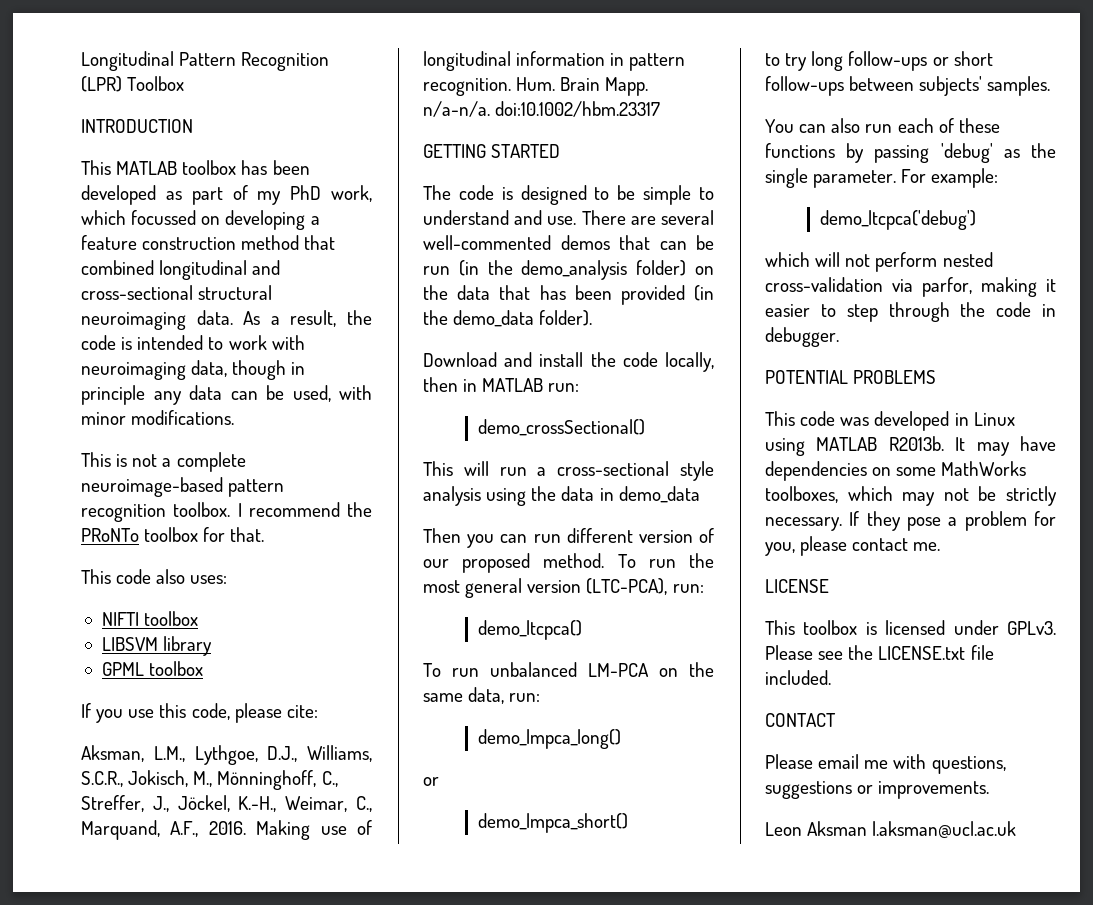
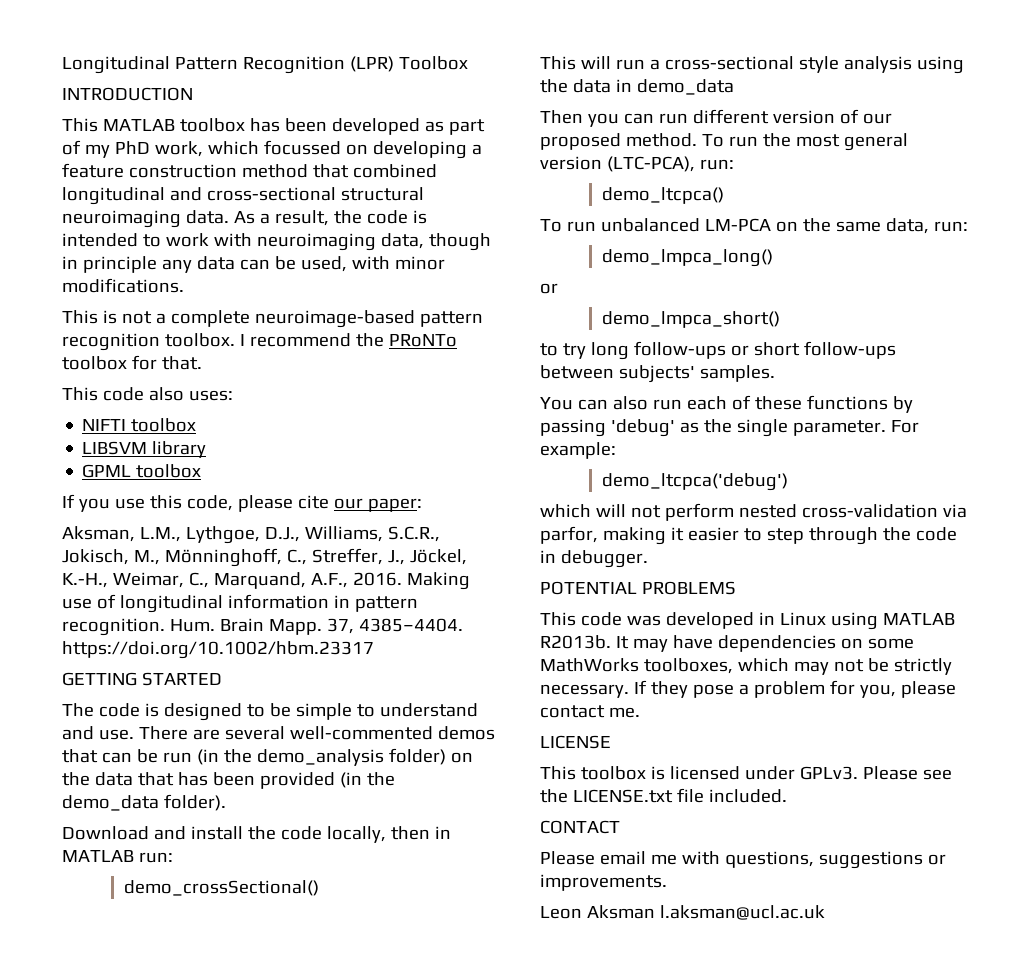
[286,705,318,718] cite: -> [297,495,422,512] cite our paper:
[423,101,661,117] n/a-n/a. doi:10.1002/hbm.23317 -> [326,618,463,634] [62,641,374,659] 37, 4385–4404. https://doi.org/10.1002/hbm.23317

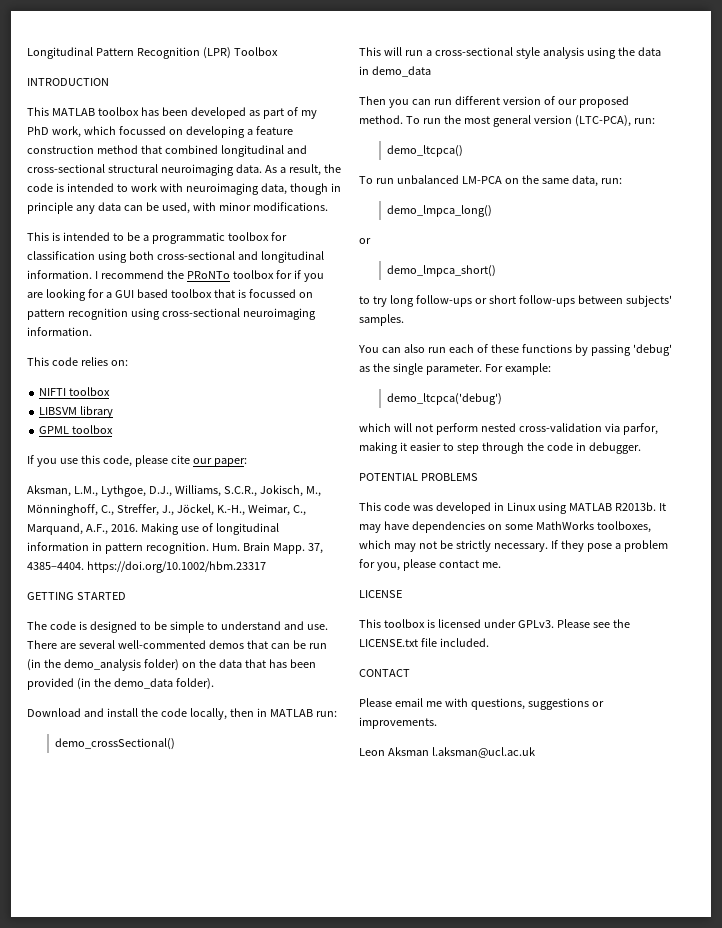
[121,310,483,328] [62,333,235,351] not a complete neuroimage-based pattern recognition toolbox. -> [62,232,287,244] [27,251,324,263] [27,270,92,279] intended to be a programmatic toolbox for classification using both cross-sectional and longitudinal information.
[161,356,202,370] [62,387,233,401] that. // This code also uses: -> [293,270,324,282] [27,289,313,301] [27,308,316,320] [27,327,92,336] [27,357,128,366] if you are looking for a GUI based toolbox that is focussed on pattern recognition using cross-sectional neuroimaging information. // This code relies on:

